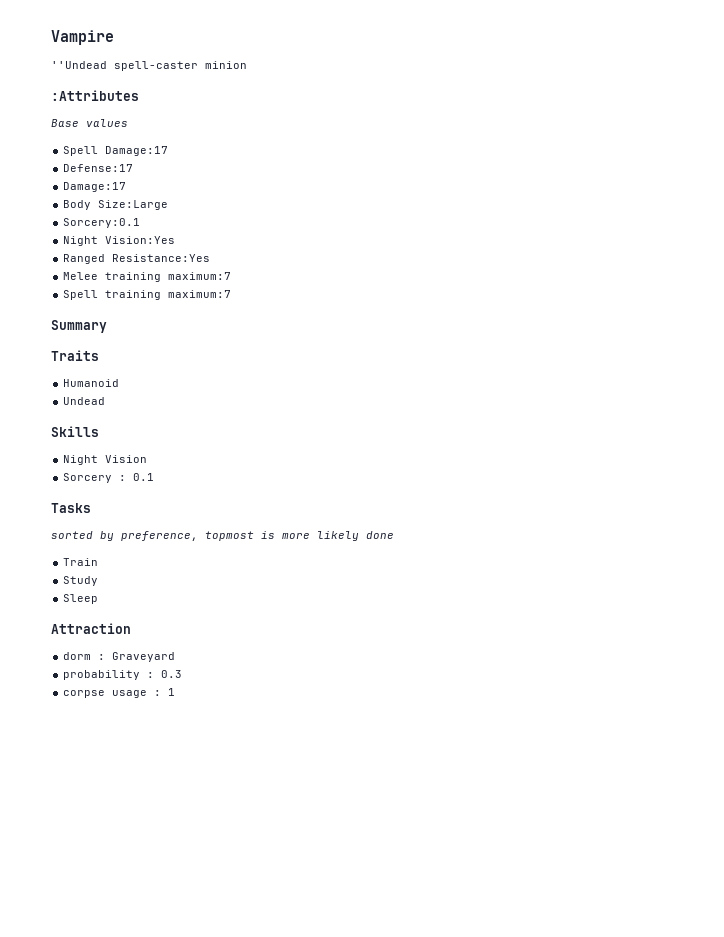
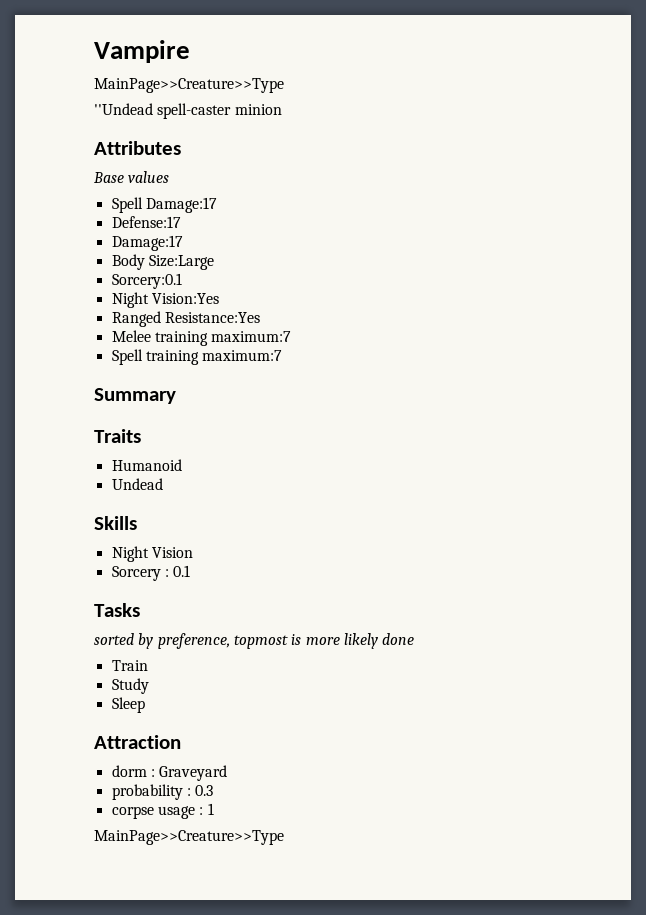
(114, 37) none -> [94,78,284,93] // MainPage>>Creature>>Type
[51,90,139,101] :Attributes -> [94,141,181,155] Attributes
(176, 692) none -> [94,830,284,845] // MainPage>>Creature>>Type

